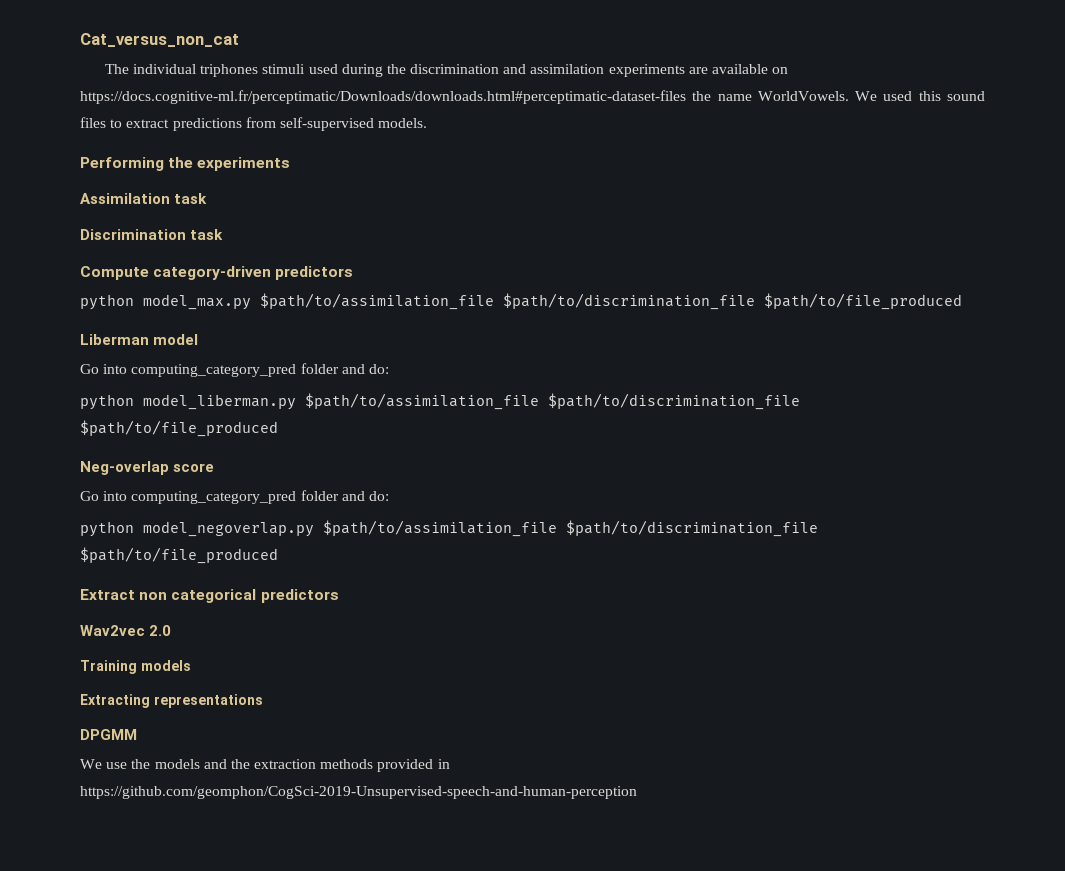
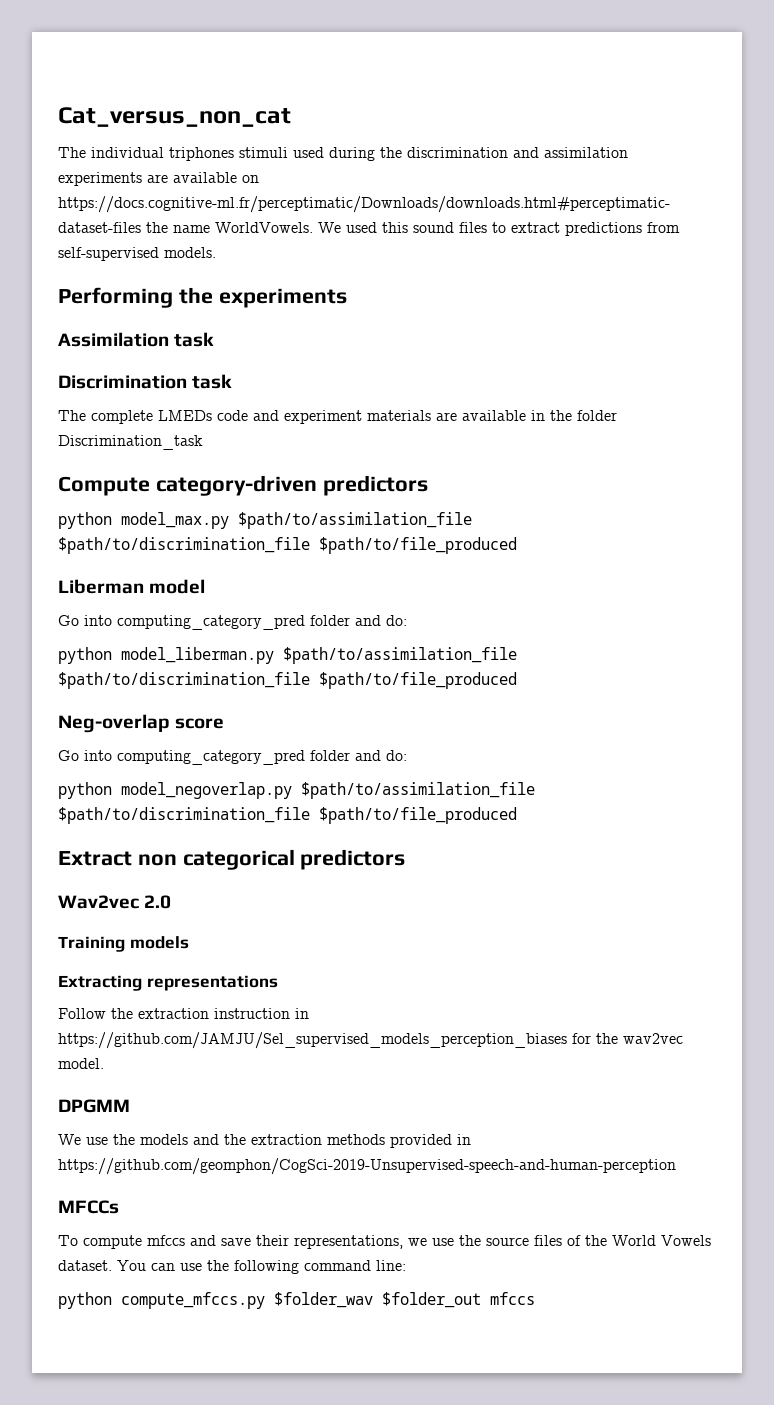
(224, 234) none -> [58,410,617,424] [58,435,203,450] // The complete LMEDs code and experiment materials are available in the folder Discrimination_task
(263, 701) none -> [58,1008,309,1019] [58,1032,683,1049] [58,1058,104,1069] // Follow the extraction instruction in https://github.com/JAMJU/Sel_supervised_models_perception_biases for the wav2vec model.
(637, 792) none -> [58,1200,119,1214] [58,1235,711,1249] [58,1260,406,1274] [58,1292,535,1309] // MFCCs // To compute mfccs and save their representations, we use the source files of the World Vowels dataset. You can use the following command line: // python compute_mfccs.py $folder_wav $folder_out mfccs

